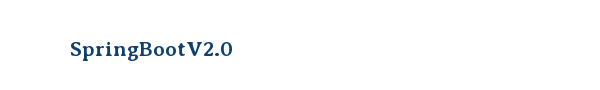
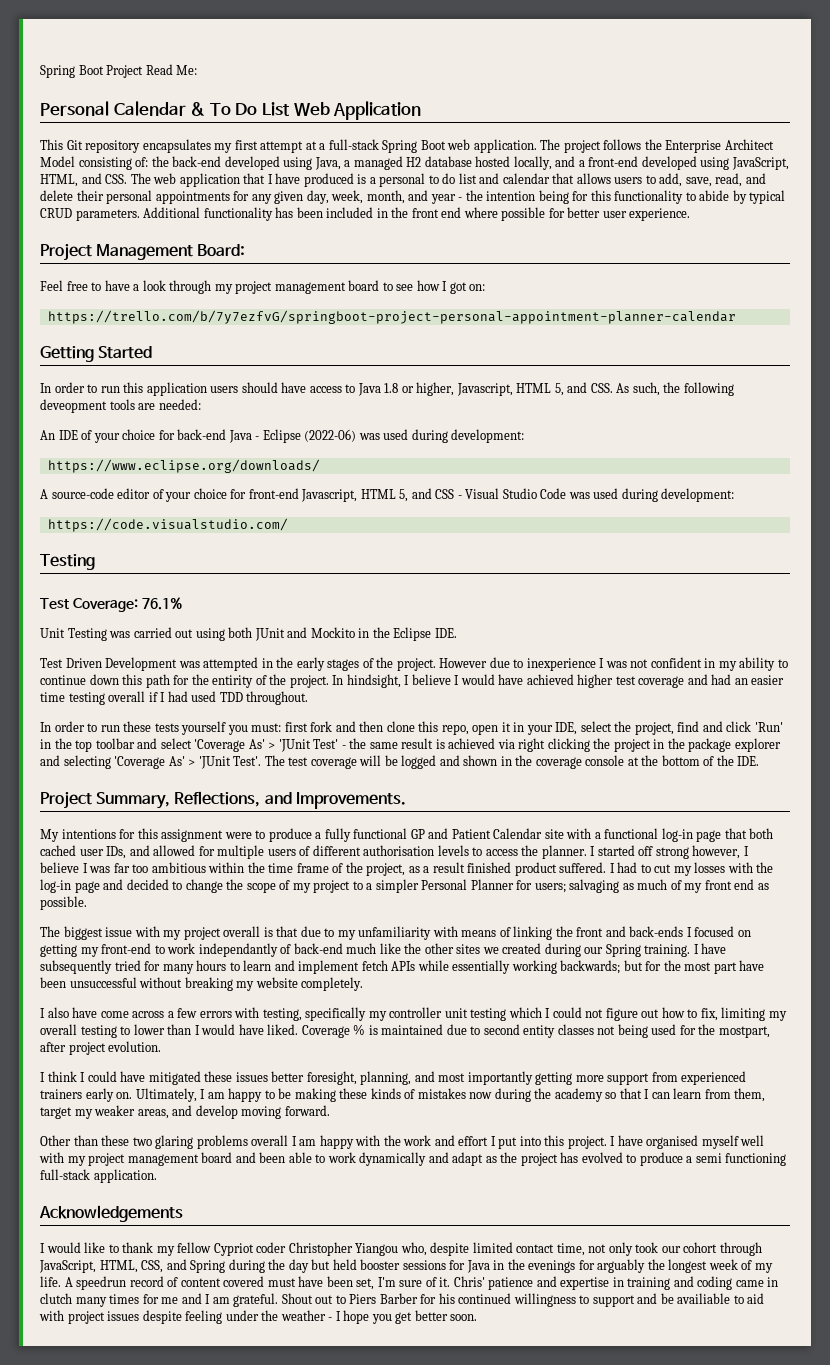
[70,42,233,61] SpringBootV2.0 -> [40,64,198,78] [40,101,422,120] [40,139,774,153] [40,156,789,170] [40,173,766,187] [40,190,786,204] [40,207,691,221] [40,243,246,261] [40,280,486,294] [47,310,736,324] [40,346,153,362] [40,382,734,396] [40,399,201,413] [40,429,525,443] [47,459,320,473] [40,488,735,502] [47,518,288,532] [40,554,95,570] [40,597,182,612] [40,627,457,641] [40,657,788,671] [40,674,785,688] [40,691,309,705] [40,721,783,735] [40,738,781,752] [40,755,760,769] [40,791,406,809] [40,828,774,842] [40,845,749,859] [40,862,774,876] [40,879,769,893] [40,896,87,910] [40,926,751,940] [40,943,727,957] [40,960,765,974] [40,977,364,991] [40,1007,787,1021] [40,1024,770,1038] [40,1041,162,1055] [40,1071,747,1085] [40,1088,766,1102] [40,1105,330,1119] [40,1135,765,1149] [39,1152,787,1166] [40,1169,157,1183] [39,1205,183,1222] [40,1242,762,1256] [39,1259,773,1273] [40,1276,779,1290] [40,1293,765,1307] [39,1310,478,1324] Spring Boot Project Read Me: // Personal Calendar & To Do List Web Application // This Git repository encapsulates my first attempt at a full-stack Spring Boot web application. The project follows the Enterprise Architect Model consisting of: the back-end developed using Java, a managed H2 database hosted locally, and a front-end developed using JavaScript, HTML, and CSS. The web application that I have produced is a personal to do list and calendar that allows users to add, save, read, and delete their personal appointments for any given day, week, month, and year - the intention being for this functionality to abide by typical CRUD parameters. Additional functionality has been included in the front end where possible for better user experience. // Project Management Board: // Feel free to have a look through my project management board to see how I got on: // https://trello.com/b/7y7ezfvG/springboot-project-personal-appointment-planner-calendar // Getting Started // In order to run this application users should have access to Java 1.8 or higher, Javascript, HTML 5, and CSS. As such, the following deveopment tools are needed: // An IDE of your choice for back-end Java - Eclipse (2022-06) was used during development: // https://www.eclipse.org/downloads/ // A source-code editor of your choice for front-end Javascript, HTML 5, and CSS - Visual Studio Code was used during development: // https://code.visualstudio.com/ // Testing // Test Coverage: 76.1% // Unit Testing was carried out using both JUnit and Mockito in the Eclipse IDE. // Test Driven Development was attempted in the early stages of the project. However due to inexperience I was not confident in my ability to continue down this path for the entirity of the project. In hindsight, I believe I would have achieved higher test coverage and had an easier time testing overall if I had used TDD throughout. // In order to run these tests yourself you must: first fork and then clone this repo, open it in your IDE, select the project, find and click 'Run' in the top toolbar and select 'Coverage As' > 'JUnit Test' - the same result is achieved via right clicking the project in the package explorer and selecting 'Coverage As' > 'JUnit Test'. The test coverage will be logged and shown in the coverage console at the bottom of the IDE. // Project Summary, Reflections, and Improvements. // My intentions for this assignment were to produce a fully functional GP and Patient Calendar site with a functional log-in page that both cached user IDs, and allowed for multiple users of different authorisation levels to access the planner. I started off strong however, I believe I was far too ambitious within the time frame of the project, as a result finished product suffered. I had to cut my losses with the log-in page and decided to change the scope of my project to a simpler Personal Planner for users; salvaging as much of my front end as possible. // The biggest issue with my project overall is that due to my unfamiliarity with means of linking the front and back-ends I focused on getting my front-end to work independantly of back-end much like the other sites we created during our Spring training. I have subsequently tried for many hours to learn and implement fetch APIs while essentially working backwards; but for the most part have been unsuccessful without breaking my website completely. // I also have come across a few errors with testing, specifically my controller unit testing which I could not figure out how to fix, limiting my overall testing to lower than I would have liked. Coverage % is maintained due to second entity classes not being used for the mostpart, after project evolution. // I think I could have mitigated these issues better foresight, planning, and most importantly getting more support from experienced trainers early on. Ultimately, I am happy to be making these kinds of mistakes now during the academy so that I can learn from them, target my weaker areas, and develop moving forward. // Other than these two glaring problems overall I am happy with the work and effort I put into this project. I have organised myself well with my project management board and been able to work dynamically and adapt as the project has evolved to produce a semi functioning full-stack application. // Acknowledgements // I would like to thank my fellow Cypriot coder Christopher Yiangou who, despite limited contact time, not only took our cohort through JavaScript, HTML, CSS, and Spring during the day but held booster sessions for Java in the evenings for arguably the longest week of my life. A speedrun record of content covered must have been set, I'm sure of it. Chris' patience and expertise in training and coding came in clutch many times for me and I am grateful. Shout out to Piers Barber for his continued willingness to support and be availiable to aid with project issues despite feeling under the weather - I hope you get better soon.

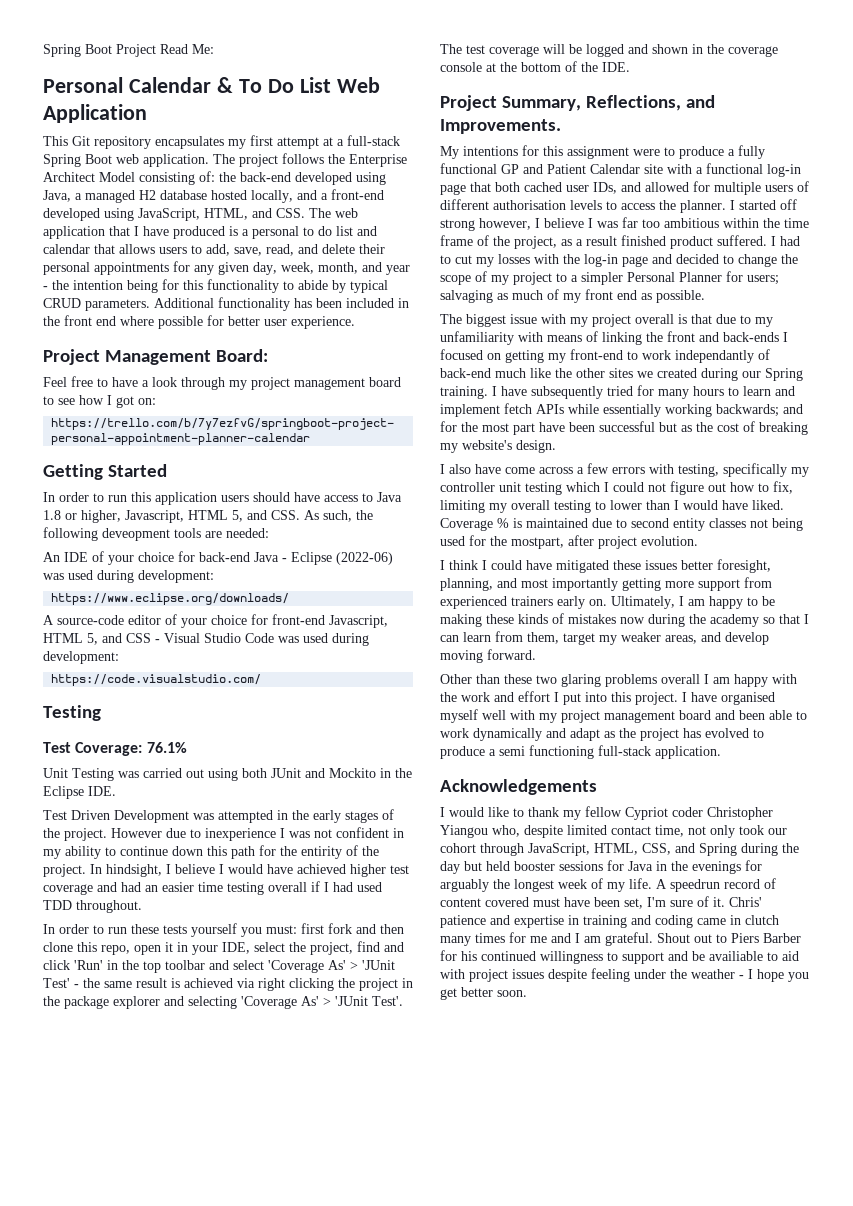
[623,960,643,971] but -> [783,404,803,414] and
[69,977,364,991] unsuccessful without breaking my website completely. -> [599,421,808,435] [440,440,556,453] successful but as the cost of breaking my website's design.

